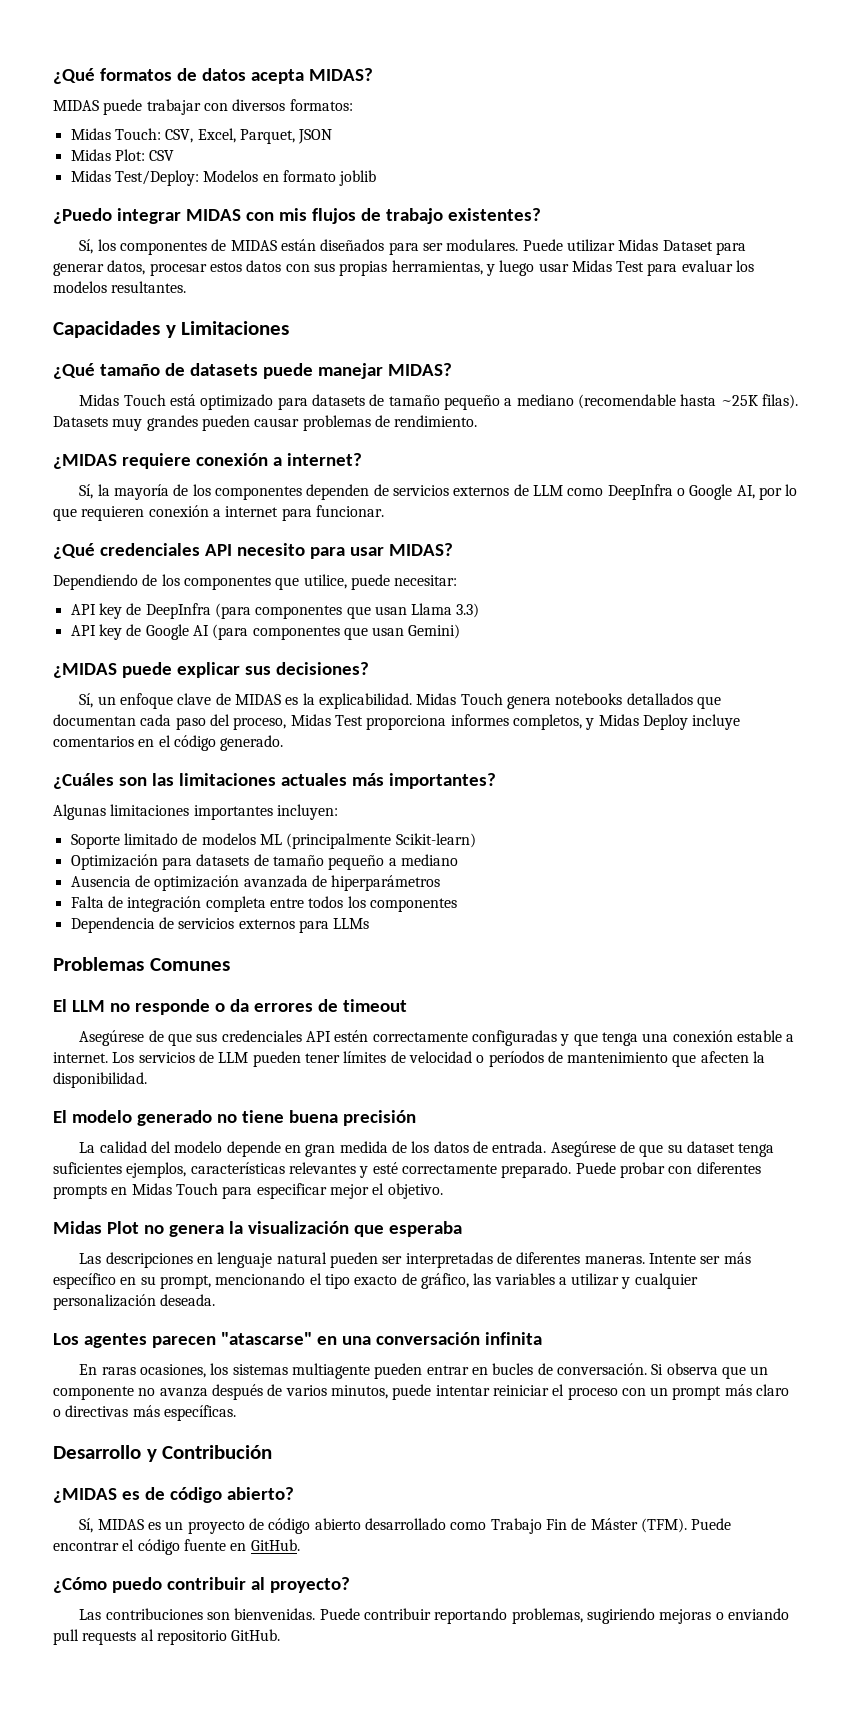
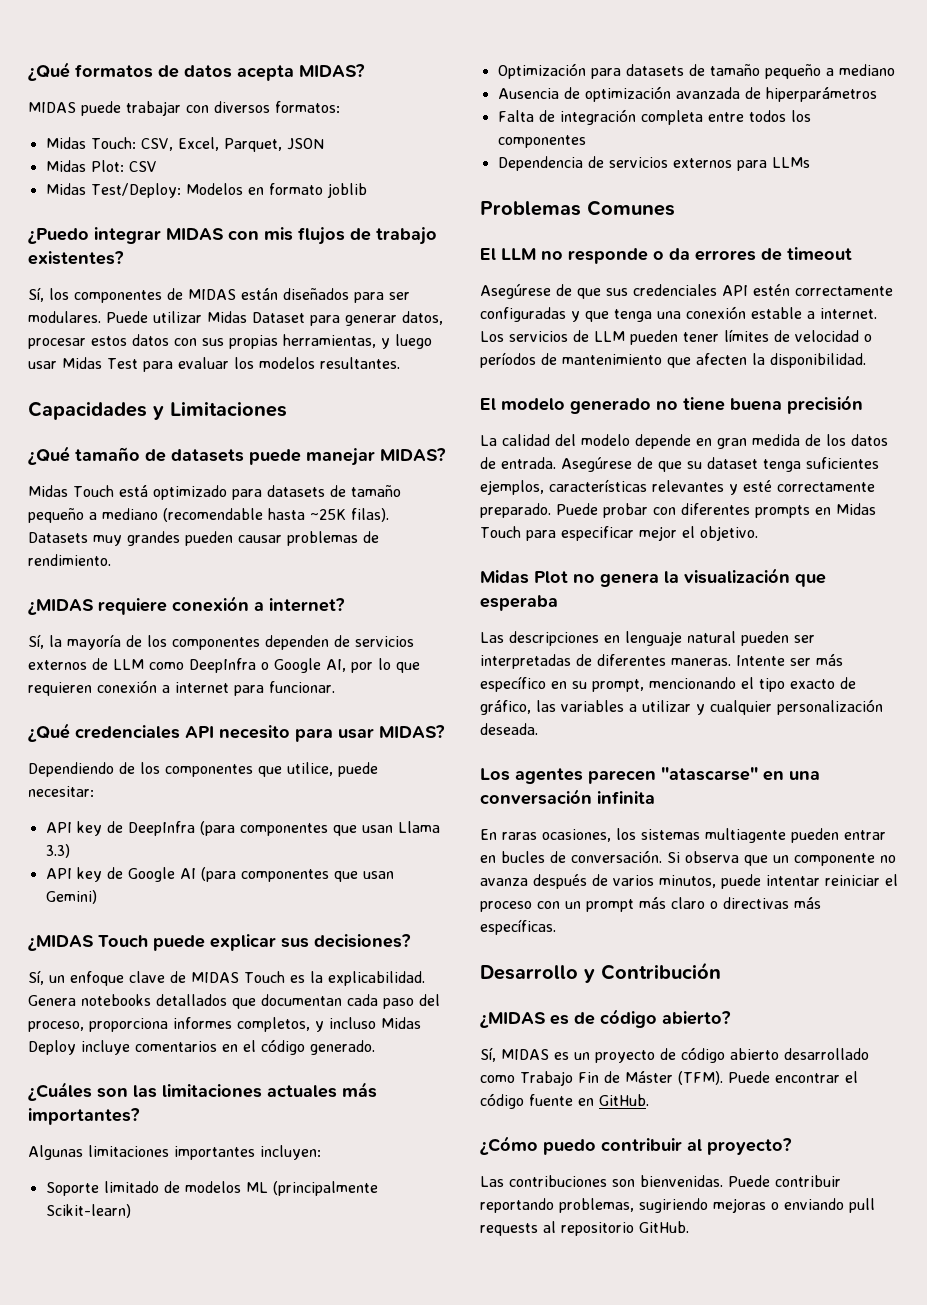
(117, 670) none -> [98,935,148,947] Touch
(282, 699) none -> [244,971,285,983] Touch
[416,693,551,709] Midas Touch genera -> [28,995,76,1006] Genera
[290,714,363,726] Midas Test -> (84, 1026) none
(595, 724) none -> [329,1017,376,1029] incluso

